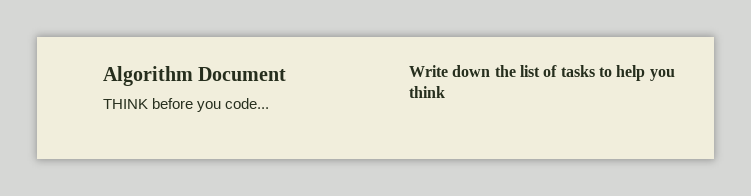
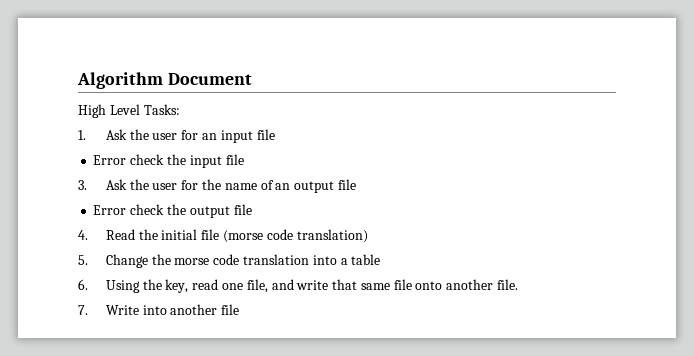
[103,98,270,112] [409,65,675,81] [409,86,445,98] THINK before you code... // Write down the list of tasks to help you think -> [78,104,180,118] [78,129,275,143] [93,154,244,168] [78,179,356,193] [93,204,252,218] [78,229,368,243] [78,254,381,268] [78,279,519,293] [78,304,240,315] High Level Tasks: // 1. Ask the user for an input file // Error check the input file // 3. Ask the user for the name of an output file // Error check the output file // 4. Read the initial file (morse code translation) // 5. Change the morse code translation into a table // 6. Using the key, read one file, and write that same file onto another file. // 7. Write into another file

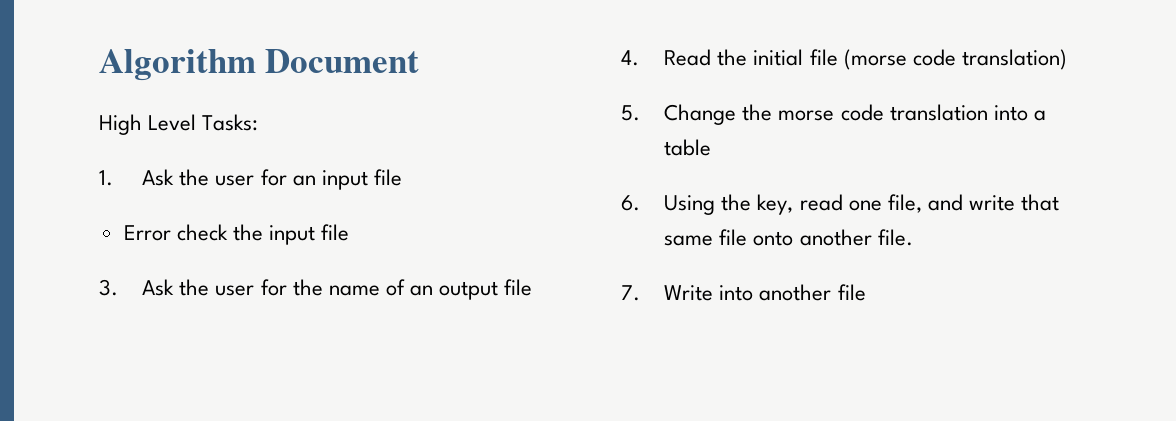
[93,204,252,218] // Error check the output file -> (532, 287) none

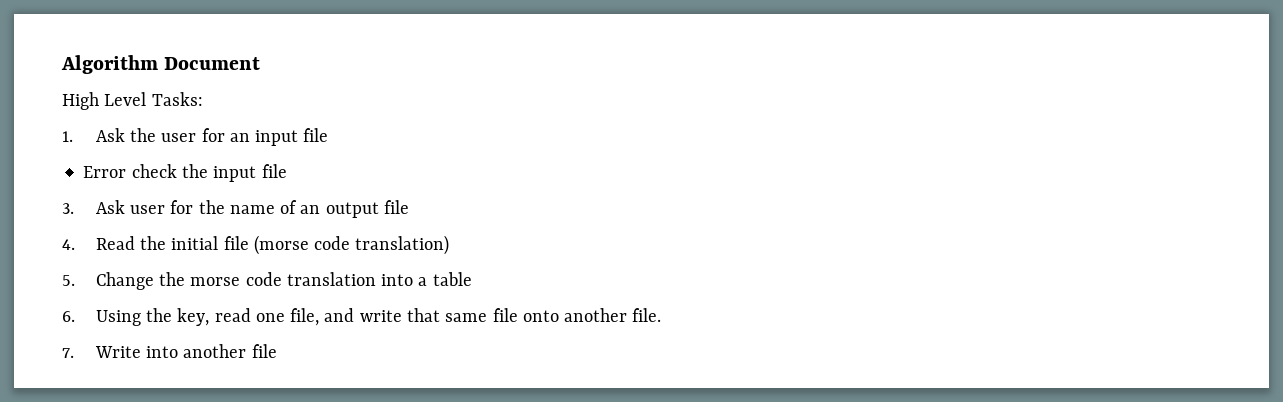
[179,279,210,296] the -> (125, 207) none

